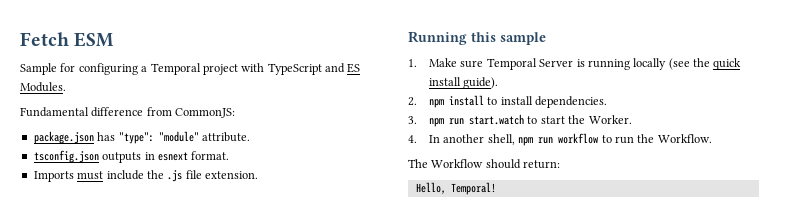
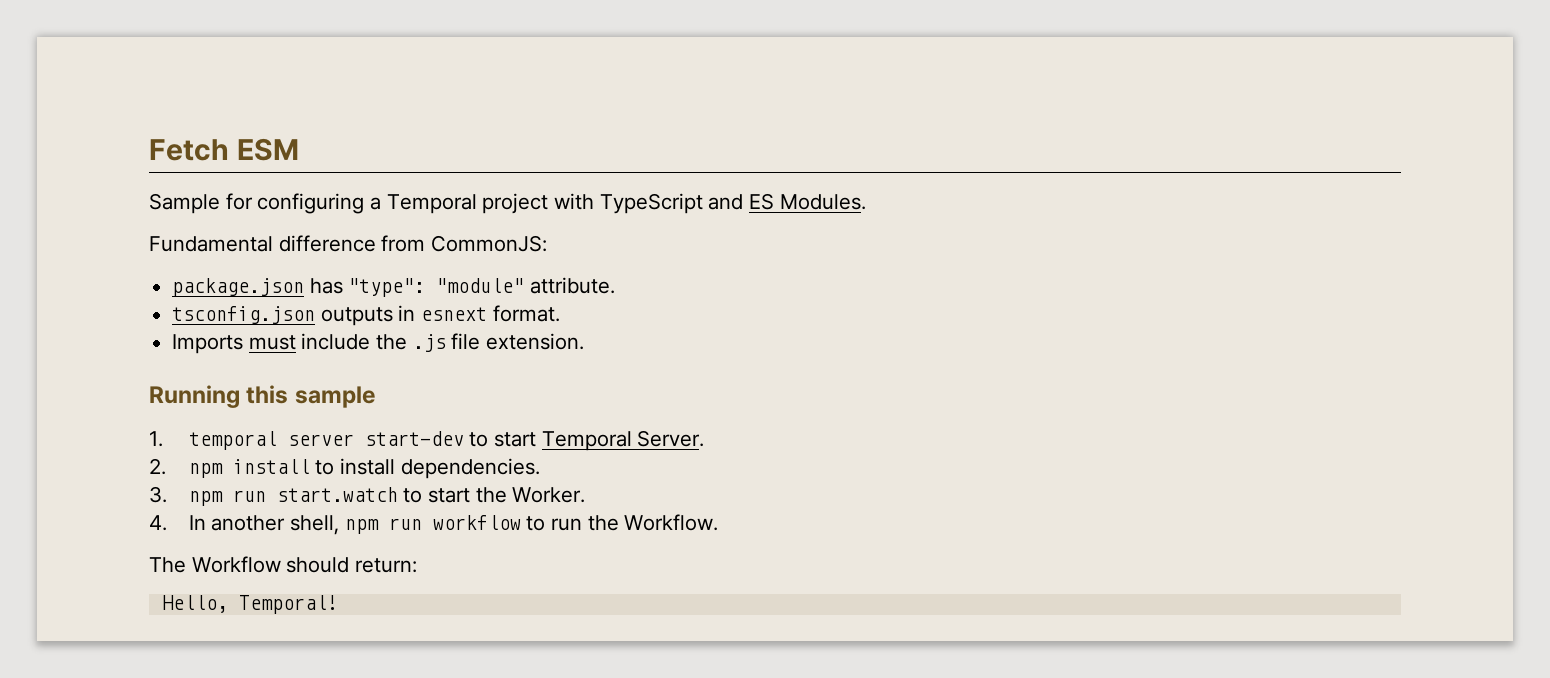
[429,58,742,70] [429,77,499,89] Make sure Temporal Server is running locally (see the quick install guide). -> [188,430,705,451] temporal server start-dev to start Temporal Server.

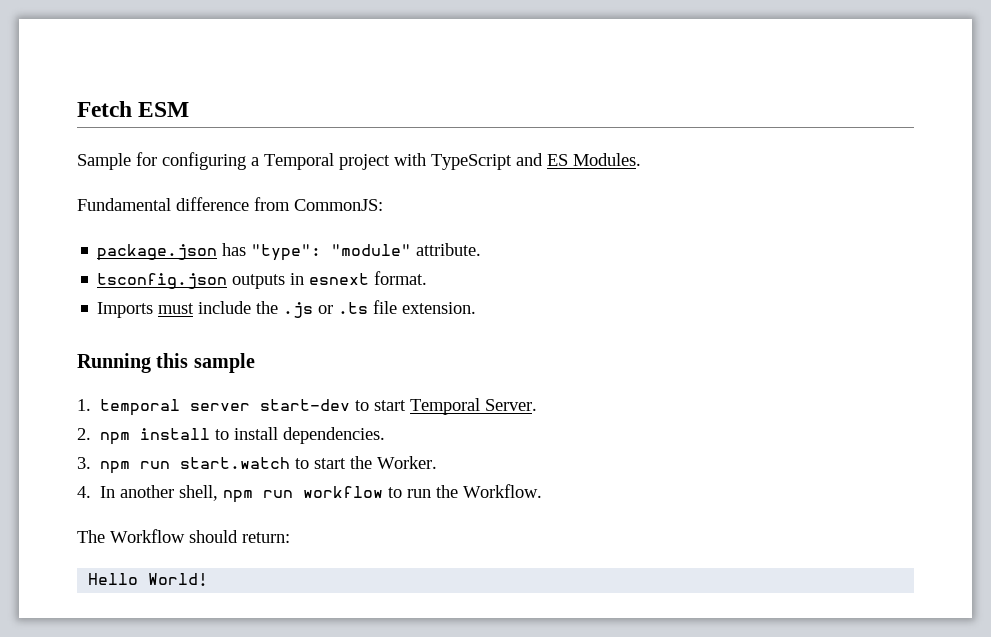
(446, 343) none -> [318,302,369,314] or .ts
[161,595,338,614] Hello, Temporal! -> [88,573,209,586] Hello World!

